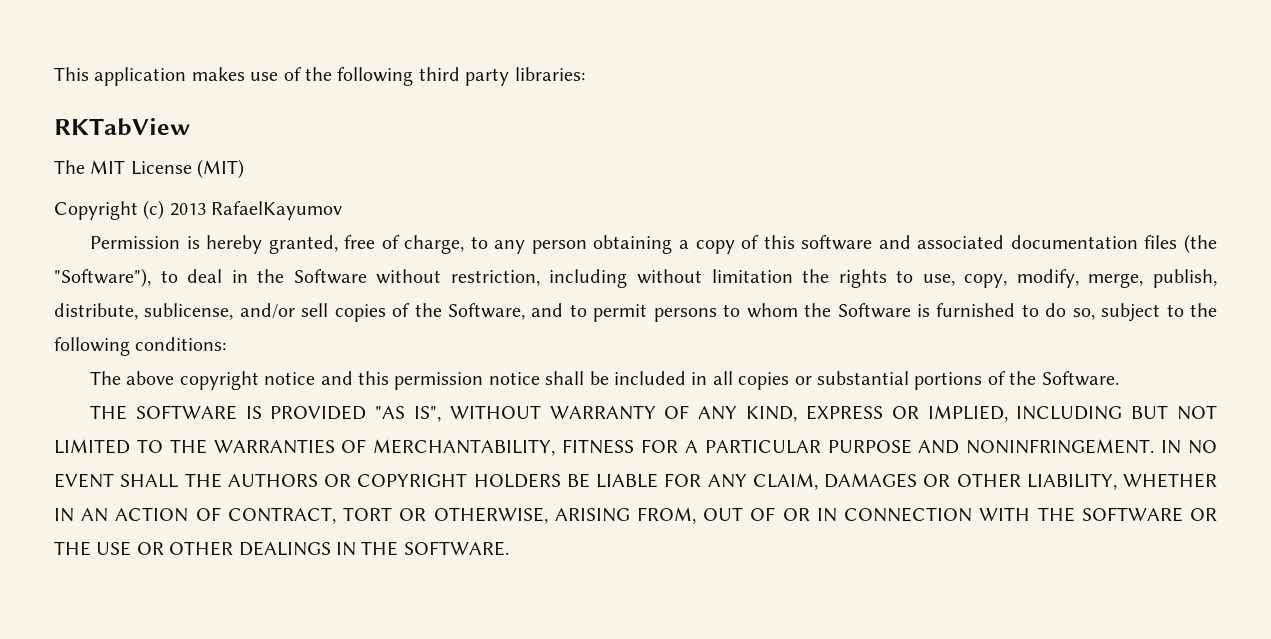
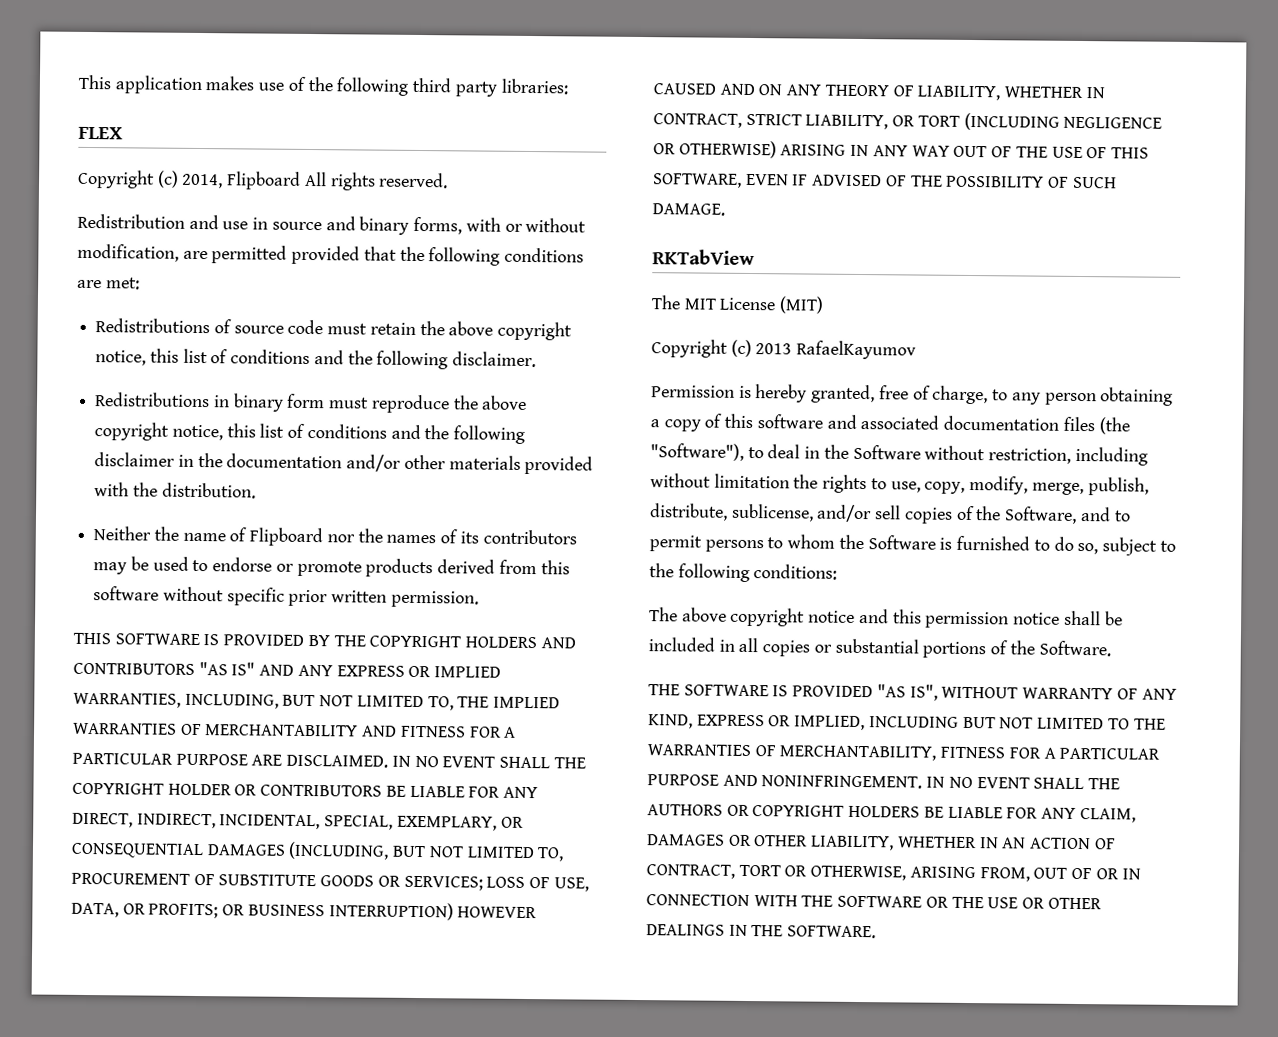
(585, 74) none -> [78,126,123,140] [77,169,449,191] [77,213,587,235] [77,243,585,266] [77,277,140,290] [95,318,573,341] [95,348,537,370] [94,392,528,414] [94,422,526,444] [94,452,594,475] [94,482,256,499] [93,526,577,547] [93,556,570,578] [93,586,479,608] [73,632,576,649] [73,662,502,678] [73,692,561,711] [73,722,517,738] [72,752,586,769] [72,782,539,799] [72,812,524,831] [71,841,565,862] [71,872,589,892] [71,902,538,921] [653,83,1105,101] [653,112,1163,131] [653,140,1149,159] [653,173,1117,189] [652,203,725,216] // FLEX // Copyright (c) 2014, Flipboard All rights reserved. // Redistribution and use in source and binary forms, with or without modification, are permitted provided that the following conditions are met: // Redistributions of source code must retain the above copyright notice, this list of conditions and the following disclaimer. // Redistributions in binary form must reproduce the above copyright notice, this list of conditions and the following disclaimer in the documentation and/or other materials provided with the distribution. // Neither the name of Flipboard nor the names of its contributors may be used to endorse or promote products derived from this software without specific prior written permission. // THIS SOFTWARE IS PROVIDED BY THE COPYRIGHT HOLDERS AND CONTRIBUTORS "AS IS" AND ANY EXPRESS OR IMPLIED WARRANTIES, INCLUDING, BUT NOT LIMITED TO, THE IMPLIED WARRANTIES OF MERCHANTABILITY AND FITNESS FOR A PARTICULAR PURPOSE ARE DISCLAIMED. IN NO EVENT SHALL THE COPYRIGHT HOLDER OR CONTRIBUTORS BE LIABLE FOR ANY DIRECT, INDIRECT, INCIDENTAL, SPECIAL, EXEMPLARY, OR CONSEQUENTIAL DAMAGES (INCLUDING, BUT NOT LIMITED TO, PROCUREMENT OF SUBSTITUTE GOODS OR SERVICES; LOSS OF USE, DATA, OR PROFITS; OR BUSINESS INTERRUPTION) HOWEVER CAUSED AND ON ANY THEORY OF LIABILITY, WHETHER IN CONTRACT, STRICT LIABILITY, OR TORT (INCLUDING NEGLIGENCE OR OTHERWISE) ARISING IN ANY WAY OUT OF THE USE OF THIS SOFTWARE, EVEN IF ADVISED OF THE POSSIBILITY OF SUCH DAMAGE.

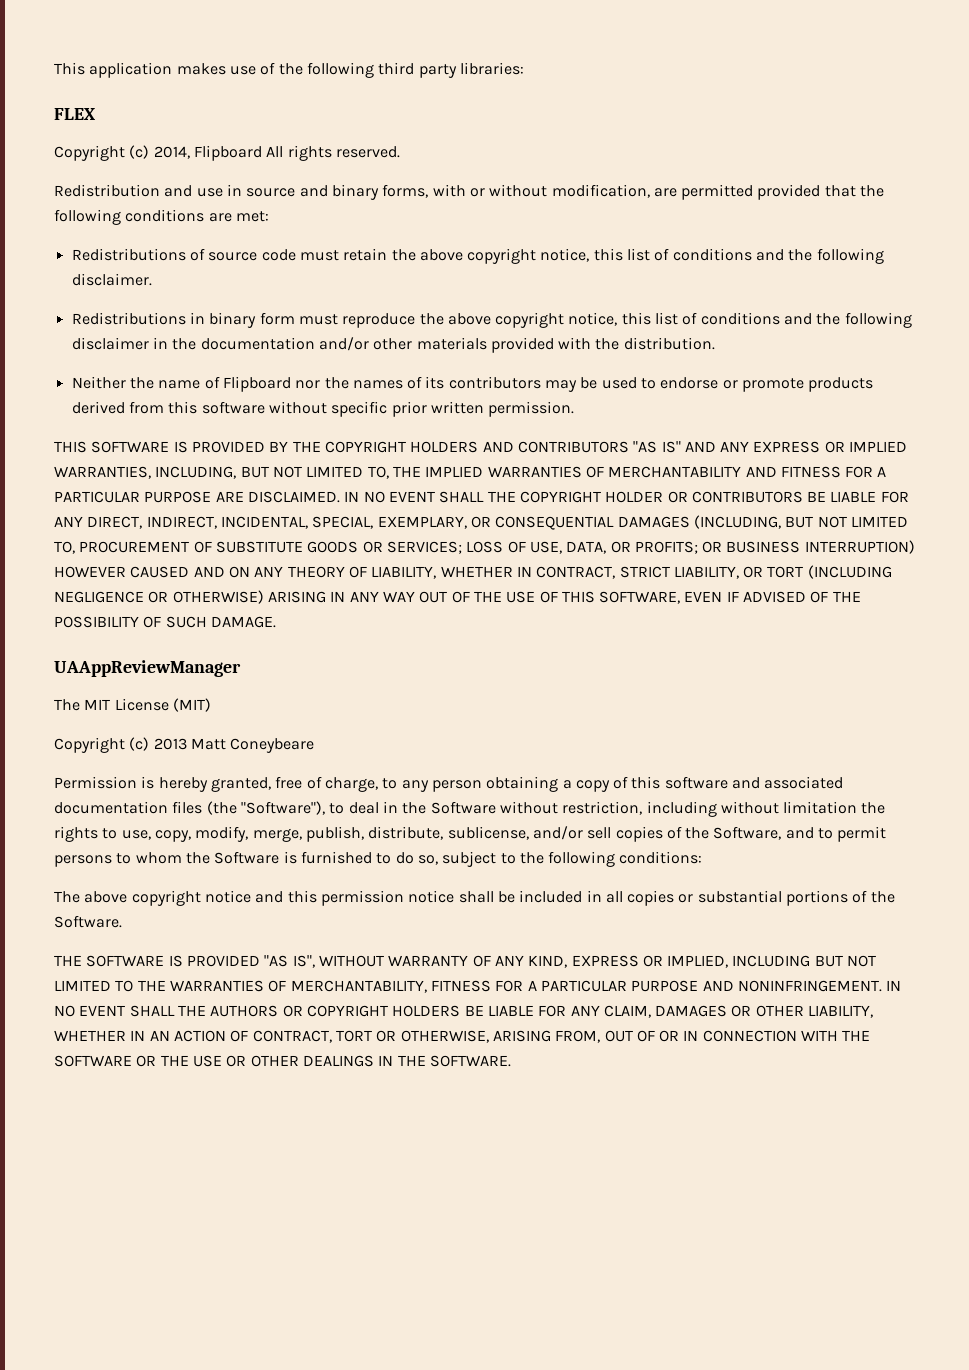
[652,249,755,266] RKTabView -> [54,660,241,677] UAAppReviewManager
[796,340,917,360] RafaelKayumov -> [190,738,315,753] Matt Coneybeare

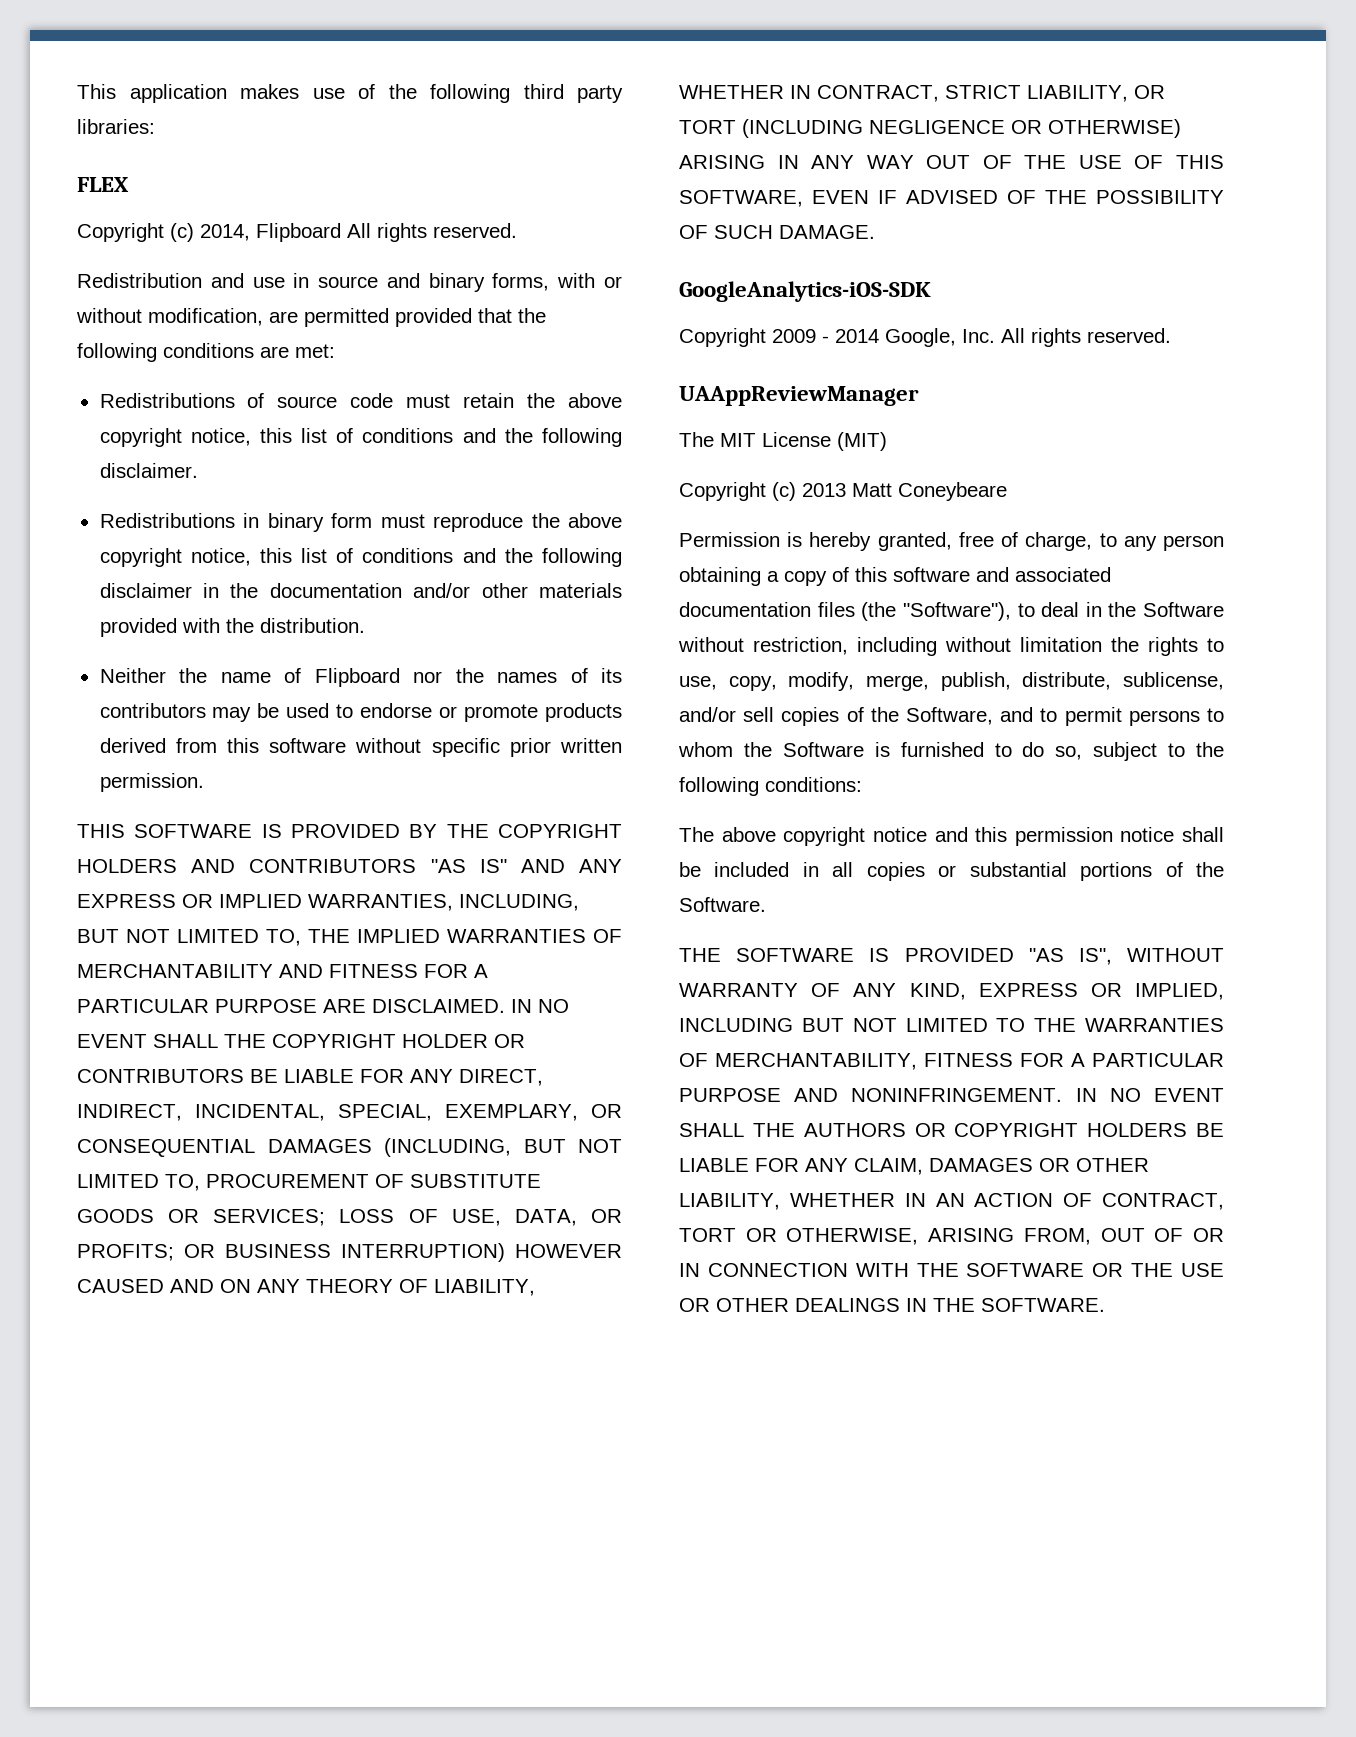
(276, 622) none -> [679,281,931,302] [679,328,1171,347] // GoogleAnalytics-iOS-SDK // Copyright 2009 - 2014 Google, Inc. All rights reserved.

